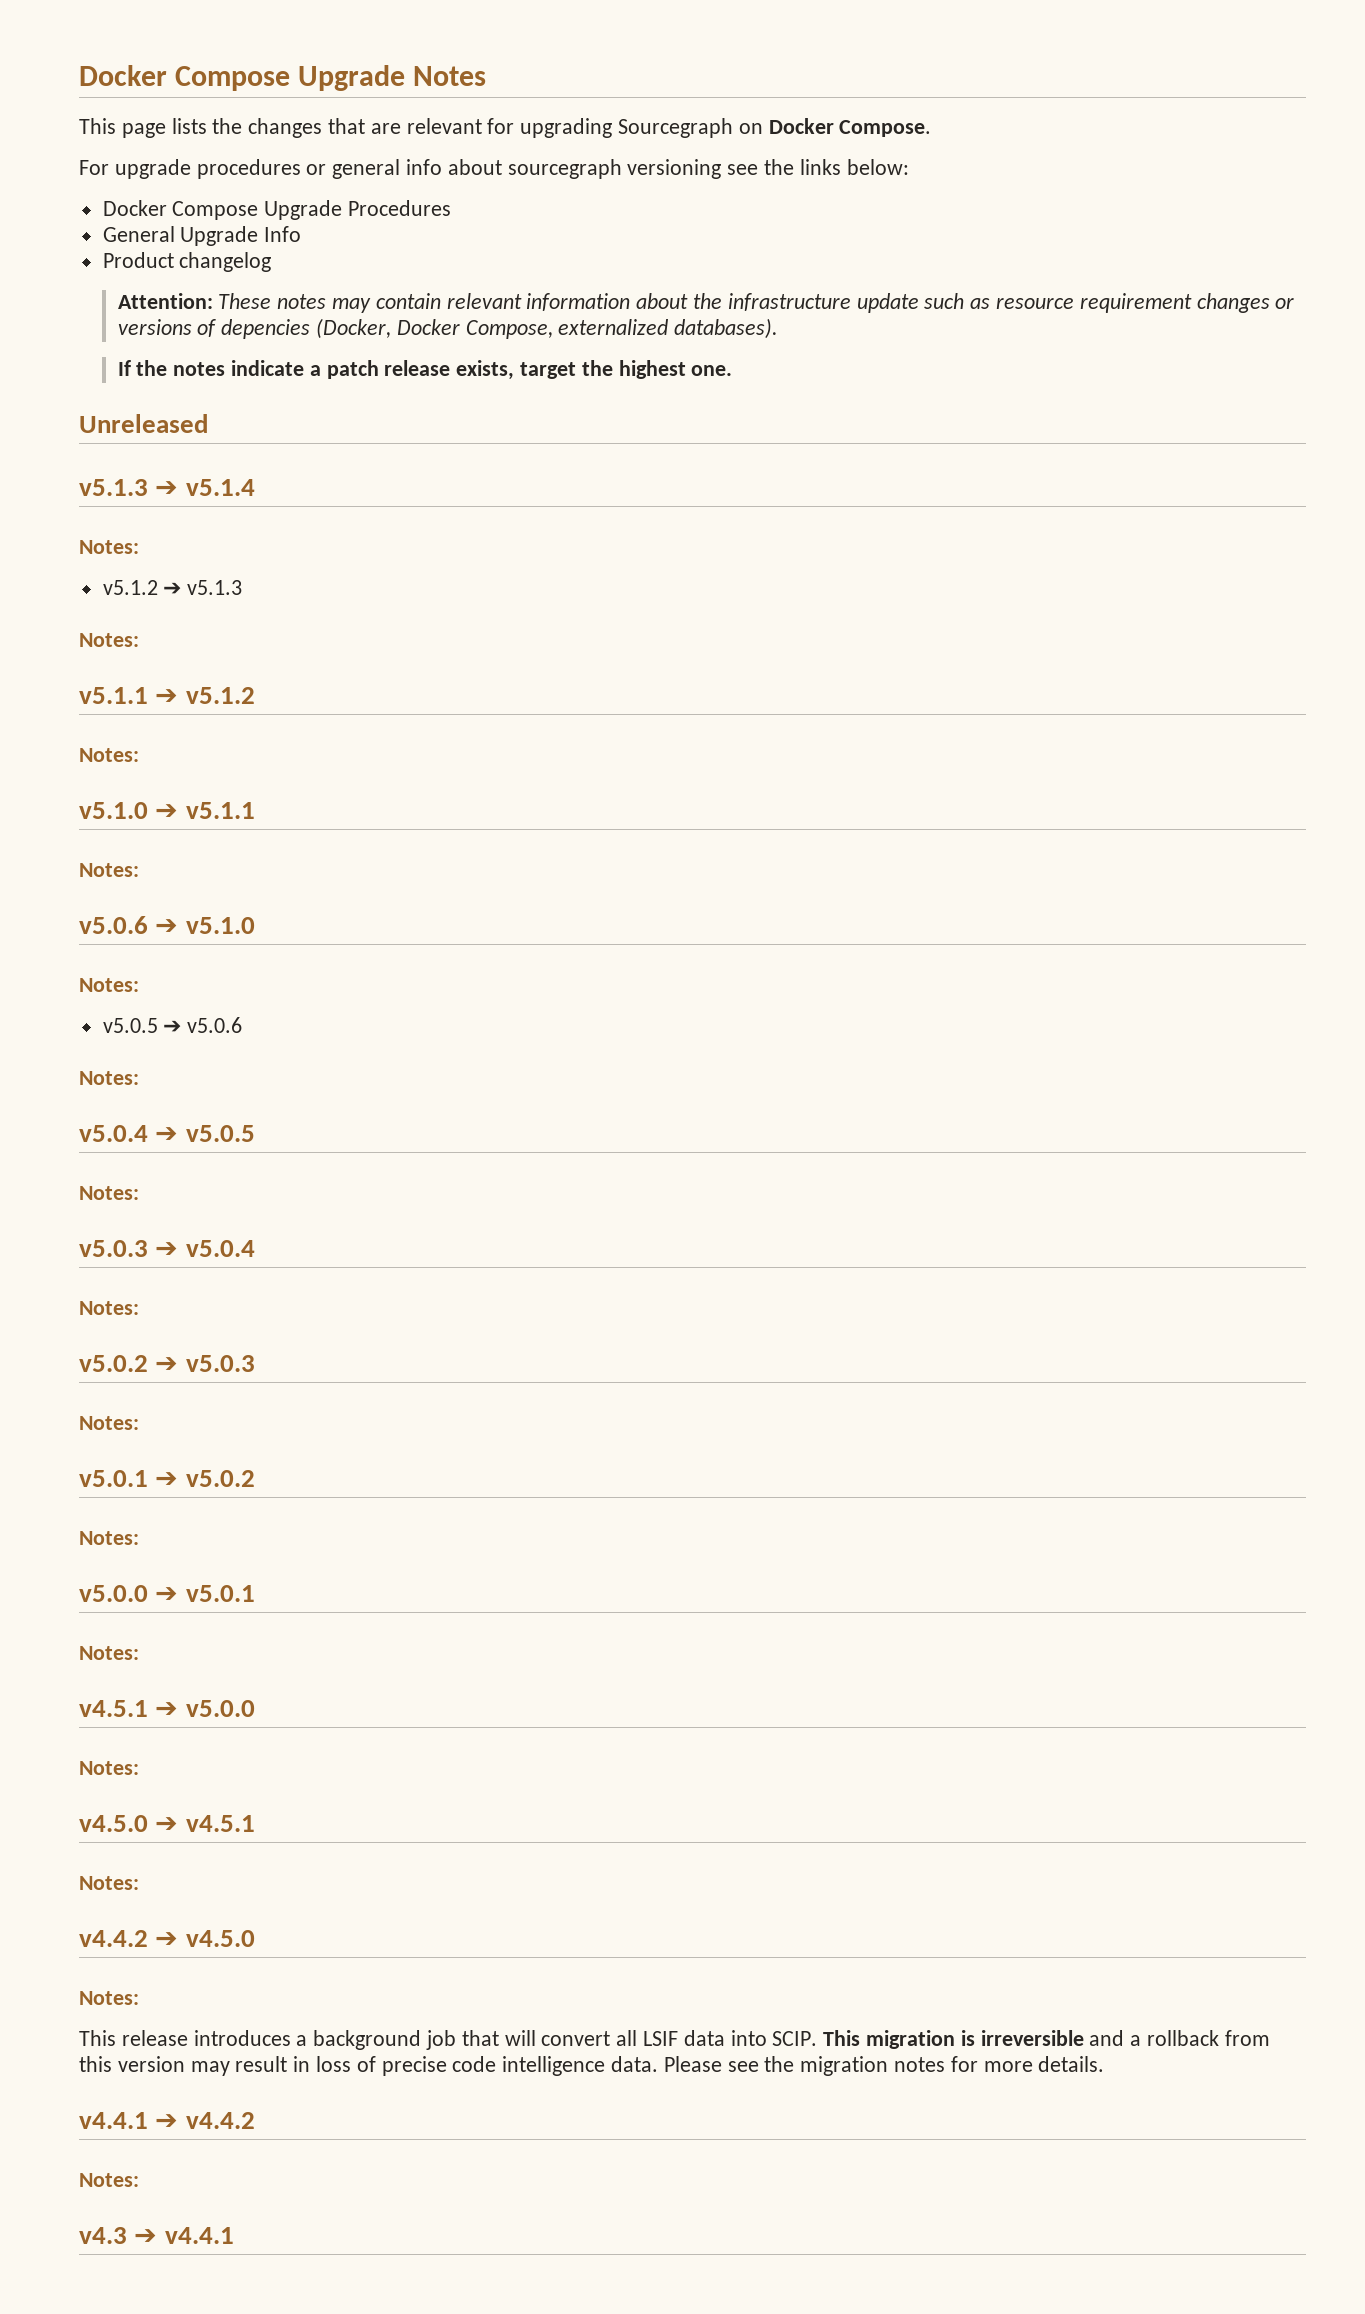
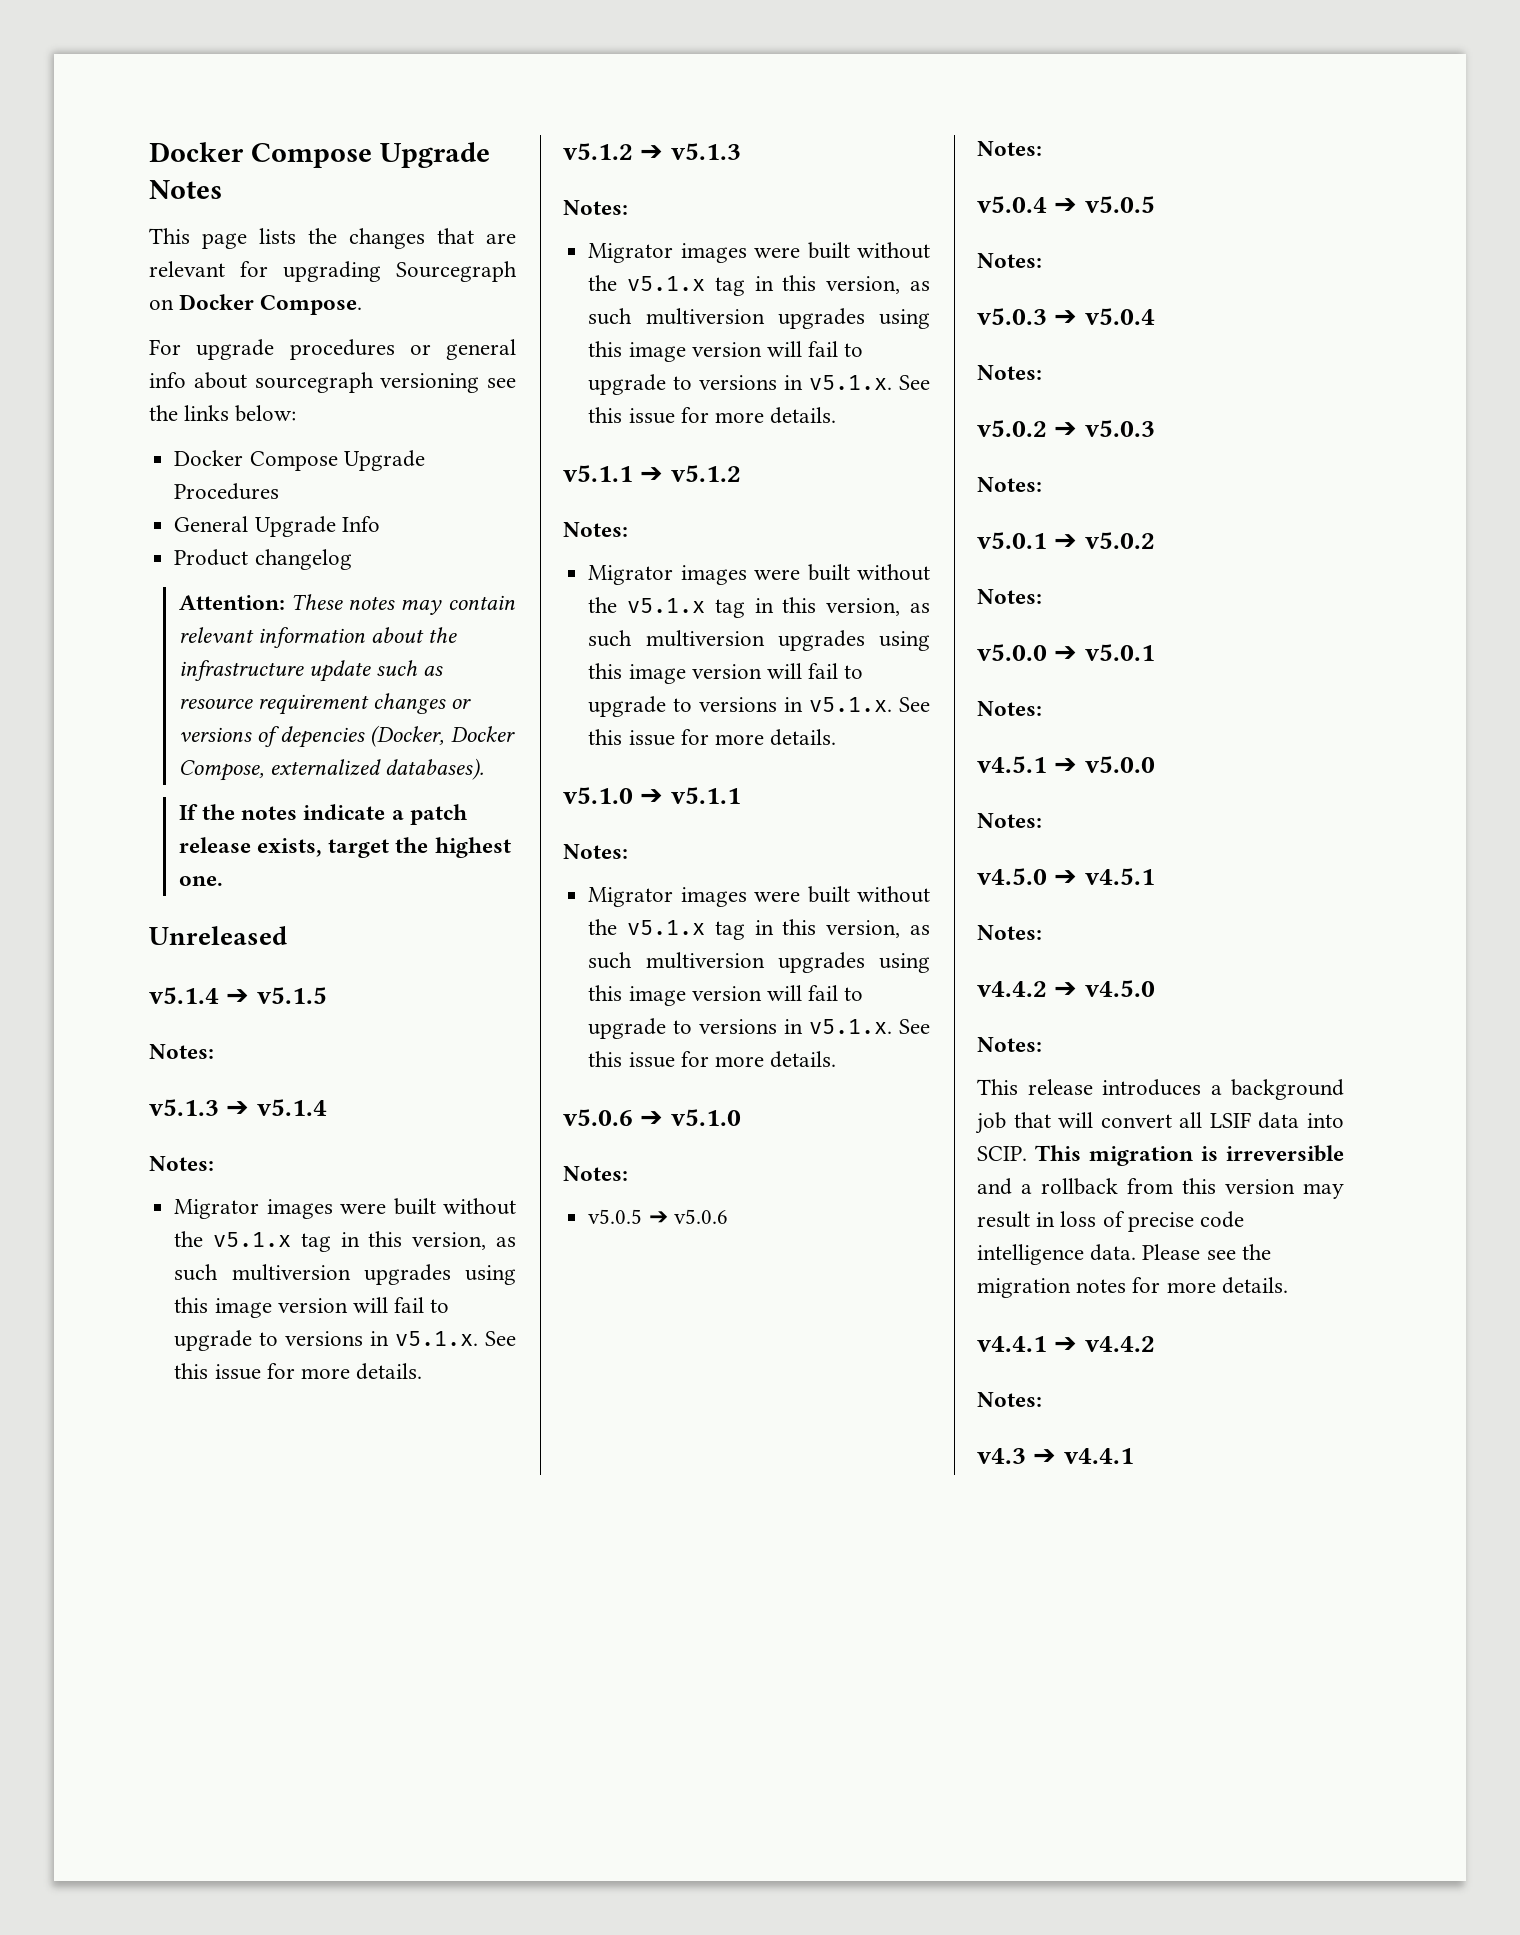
(208, 423) none -> [149,987,327,1004] [149,1044,214,1059] // v5.1.4 ➔ v5.1.5 // Notes:
[102,580,243,595] [79,633,139,647] [79,687,255,704] [79,748,139,762] [79,802,255,819] [79,863,139,877] v5.1.2 ➔ v5.1.3 // Notes: // v5.1.1 ➔ v5.1.2 // Notes: // v5.1.0 ➔ v5.1.1 // Notes: -> [174,1198,516,1219] [174,1231,516,1252] [174,1264,516,1285] [174,1297,450,1318] [174,1330,516,1351] [174,1363,423,1380] [563,143,741,160] [563,200,628,215] [588,242,930,263] [588,275,930,296] [588,308,930,329] [588,341,864,362] [588,374,930,395] [588,407,837,424] [563,465,741,482] [563,522,628,537] [588,564,930,585] [588,597,930,618] [588,630,930,651] [588,663,864,684] [588,696,930,717] [588,729,837,746] [563,787,741,804] [563,844,628,859] [588,886,930,907] [588,919,930,940] [588,952,930,973] [588,985,864,1006] [588,1018,930,1039] [588,1051,837,1068] Migrator images were built without the v5.1.x tag in this version, as such multiversion upgrades using this image version will fail to upgrade to versions in v5.1.x. See this issue for more details. // v5.1.2 ➔ v5.1.3 // Notes: // Migrator images were built without the v5.1.x tag in this version, as such multiversion upgrades using this image version will fail to upgrade to versions in v5.1.x. See this issue for more details. // v5.1.1 ➔ v5.1.2 // Notes: // Migrator images were built without the v5.1.x tag in this version, as such multiversion upgrades using this image version will fail to upgrade to versions in v5.1.x. See this issue for more details. // v5.1.0 ➔ v5.1.1 // Notes: // Migrator images were built without the v5.1.x tag in this version, as such multiversion upgrades using this image version will fail to upgrade to versions in v5.1.x. See this issue for more details.

